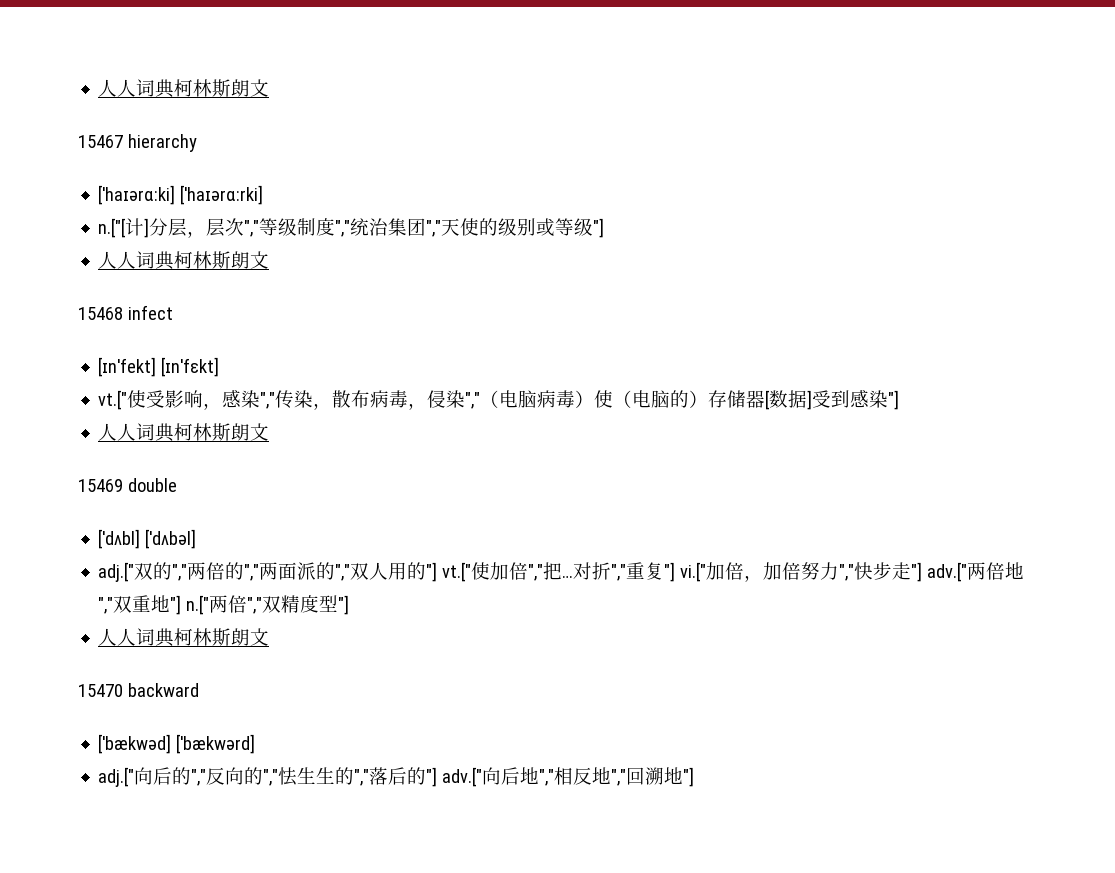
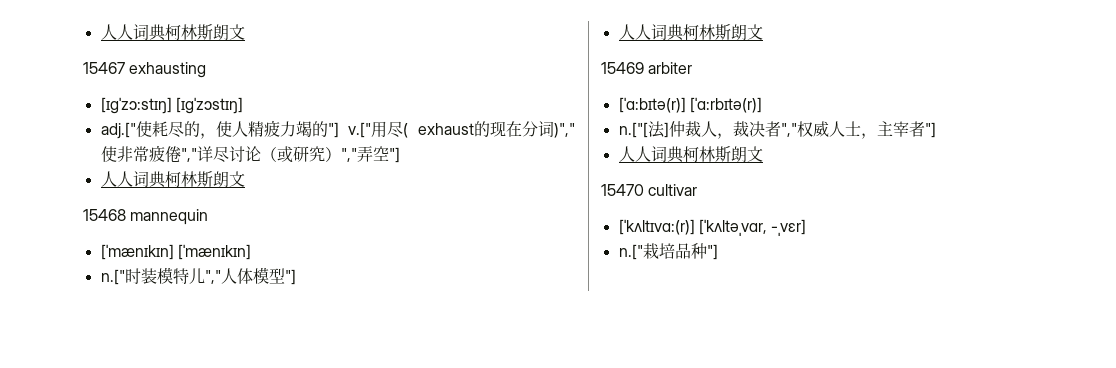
[127,134,197,152] [98,185,264,205] [98,218,594,238] hierarchy // [ˈhaɪərɑ:ki] [ˈhaɪərɑ:rki] // n.["[计]分层，层次","等级制度","统治集团","天使的级别或等级 -> [129,62,207,78] [100,97,243,114] [100,120,575,139] [100,145,389,163] exhausting // [ɪgˈzɔ:stɪŋ] [ɪɡˈzɔstɪŋ] // adj.["使耗尽的，使人精疲力竭的"] v.["用尽( exhaust的现在分词)","使非常疲倦","详尽讨论（或研究）","弄空
[127,305,173,320] [98,357,220,377] [98,390,889,410] infect // [ɪnˈfekt] [ɪnˈfɛkt] // vt.["使受影响，感染","传染，散布病毒，侵染","（电脑病毒）使（电脑的）存储器[数据]受到感染 -> [130,209,209,225] [100,244,251,260] [100,267,285,285] mannequin // [ˈmænɪkɪn] [ˈmænɪkɪn] // n.["时装模特儿","人体模型
[127,478,177,492] [98,529,197,549] [98,562,1025,582] [98,595,339,615] double // [ˈdʌbl] [ˈdʌbəl] // adj.["双的","两倍的","两面派的","双人用的"] vt.["使加倍","把…对折","重复"] vi.["加倍，加倍努力","快步走"] adv.["两倍地","双重地"] n.["两倍","双精度型 -> [648,62,693,74] [618,97,762,113] [618,121,925,139] arbiter // [ˈɑ:bɪtə(r)] [ˈɑ:rbɪtə(r)] // n.["[法]仲裁人，裁决者","权威人士，主宰者
[127,683,199,697] [98,734,256,754] [98,767,684,787] backward // [ˈbækwəd] [ˈbækwərd] // adj.["向后的","反向的","怯生生的","落后的"] adv.["向后地","相反地","回溯地 -> [648,184,698,196] [618,219,807,236] [618,243,707,260] cultivar // [ˈkʌltɪvɑ:(r)] [ˈkʌltəˌvɑr, -ˌvɛr] // n.["栽培品种

